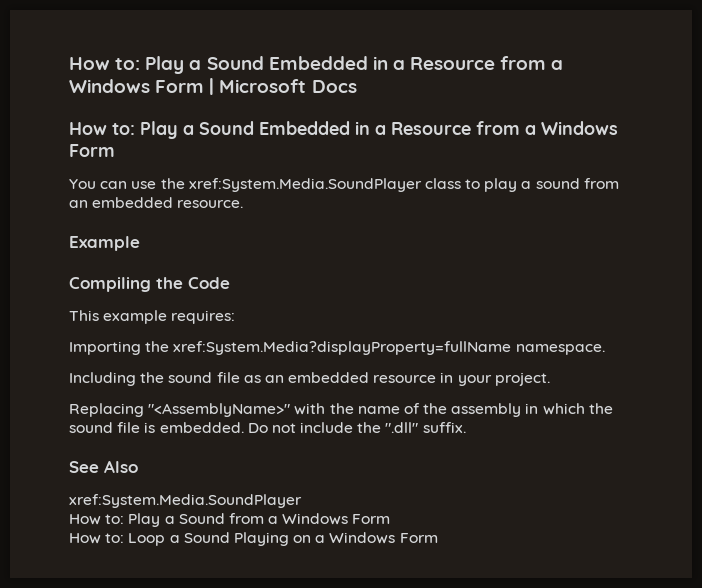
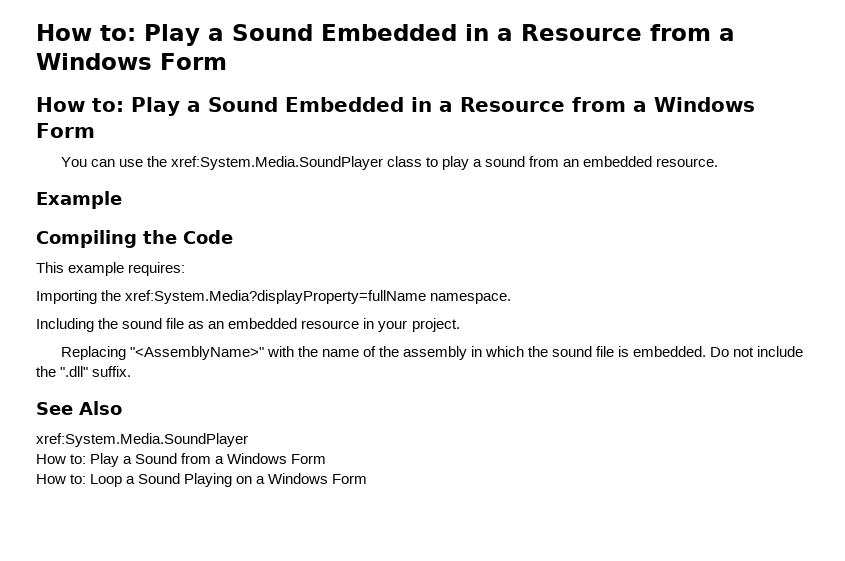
[209,78,357,95] | Microsoft Docs -> (227, 61) none

